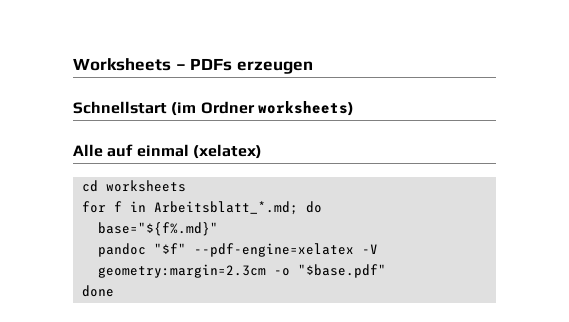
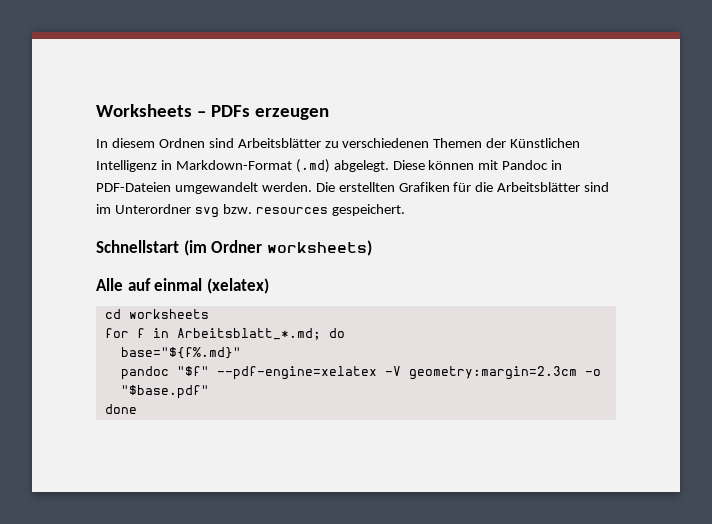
(313, 67) none -> [96,138,581,148] [96,159,563,173] [96,182,610,194] [96,204,405,218] // In diesem Ordnen sind Arbeitsblätter zu verschiedenen Themen der Künstlichen Intelligenz in Markdown-Format (.md) abgelegt. Diese können mit Pandoc in PDF-Dateien umgewandelt werden. Die erstellten Grafiken für die Arbeitsblätter sind im Unterordner svg bzw. resources gespeichert.

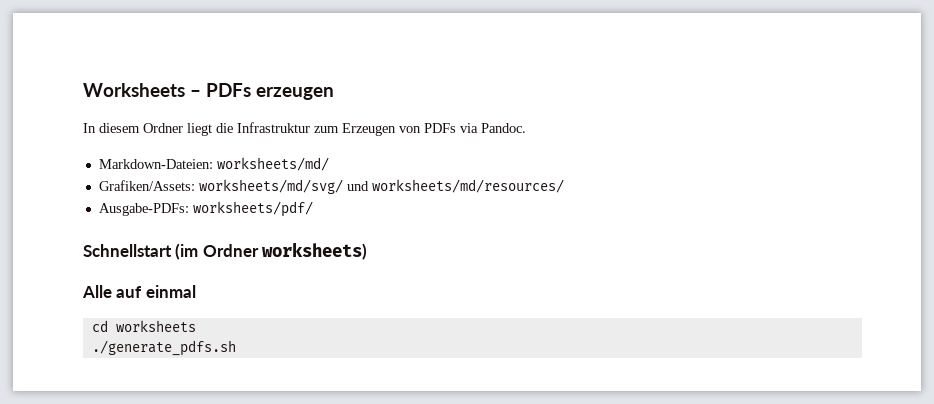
[158,138,581,148] [96,159,563,173] [96,182,610,194] [96,204,405,218] Ordnen sind Arbeitsblätter zu verschiedenen Themen der Künstlichen Intelligenz in Markdown-Format (.md) abgelegt. Diese können mit Pandoc in PDF-Dateien umgewandelt werden. Die erstellten Grafiken für die Arbeitsblätter sind im Unterordner svg bzw. resources gespeichert. -> [143,122,526,136] [98,157,329,171] [98,179,564,194] [98,201,313,217] Ordner liegt die Infrastruktur zum Erzeugen von PDFs via Pandoc. // Markdown-Dateien: worksheets/md/ // Grafiken/Assets: worksheets/md/svg/ und worksheets/md/resources/ // Ausgabe-PDFs: worksheets/pdf/
[206,278,269,294] (xelatex) -> (196, 291) none
[104,328,345,340] [120,347,241,359] [120,366,601,380] [120,385,209,399] [104,404,137,414] for f in Arbeitsblatt_*.md; do // base="${f%.md}" // pandoc "$f" --pdf-engine=xelatex -V geometry:margin=2.3cm -o "$base.pdf" // done -> [91,340,236,356] ./generate_pdfs.sh

